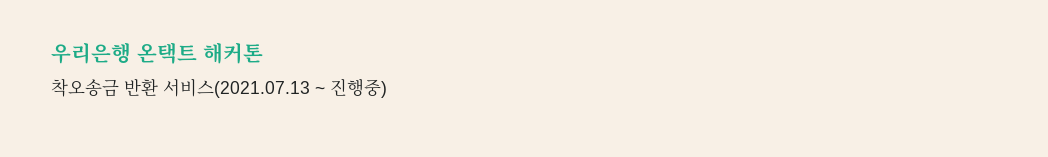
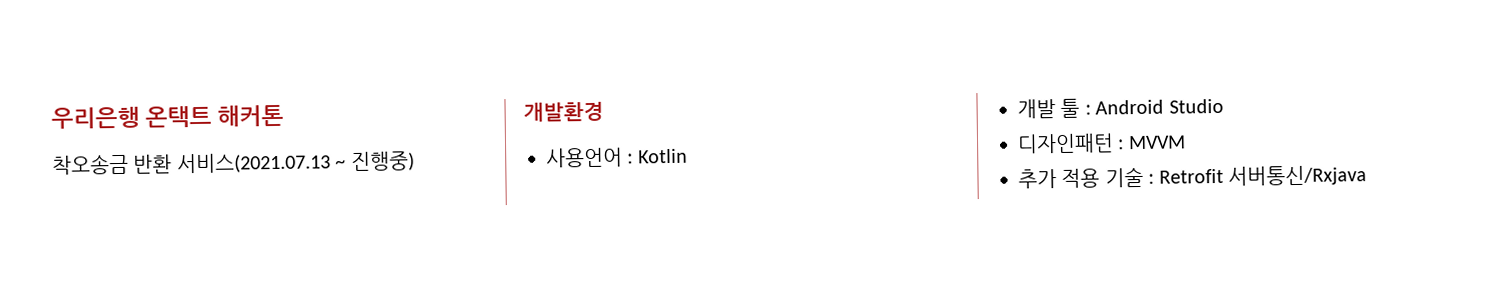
(387, 88) none -> [523,101,604,122] [546,147,688,168] [1017,98,1224,119] [1017,133,1186,154] [1018,165,1367,189] // 개발환경 // 사용언어 : Kotlin // 개발 툴 : Android Studio // 디자인패턴 : MVVM // 추가 적용 기술 : Retrofit 서버통신/Rxjava

